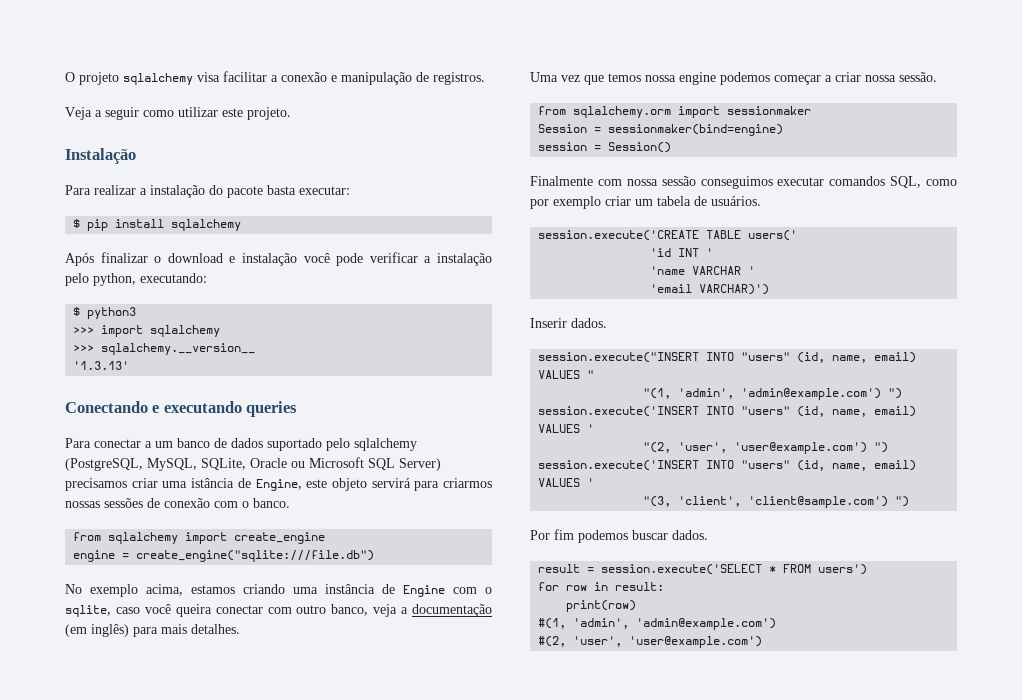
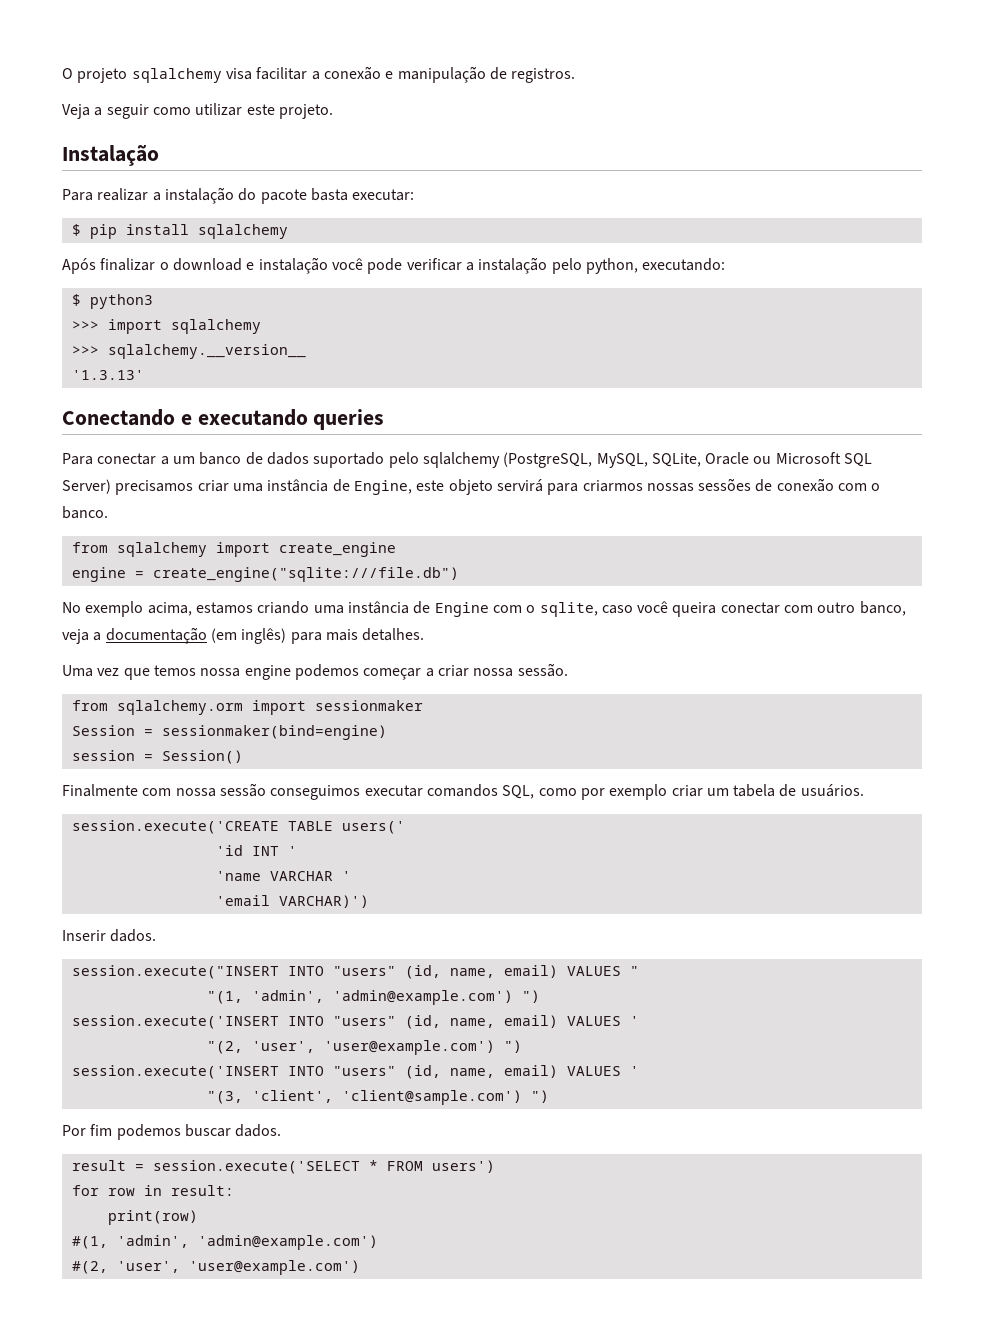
[191,478,235,488] istância -> [267,479,329,492] instância

